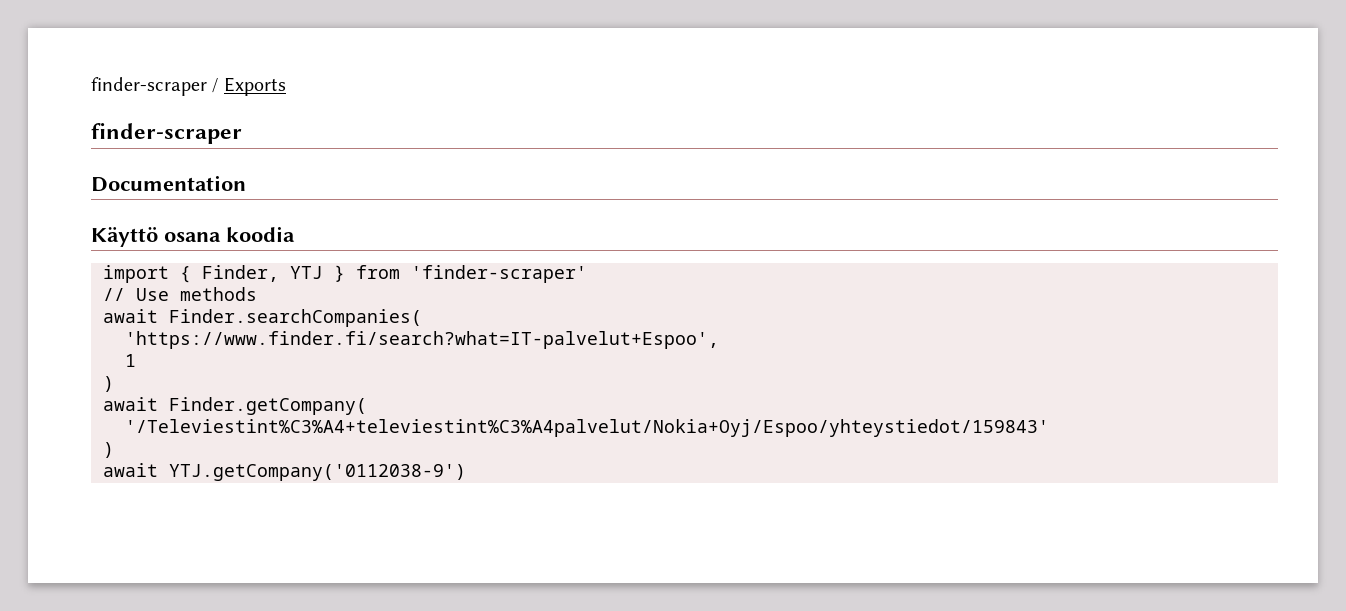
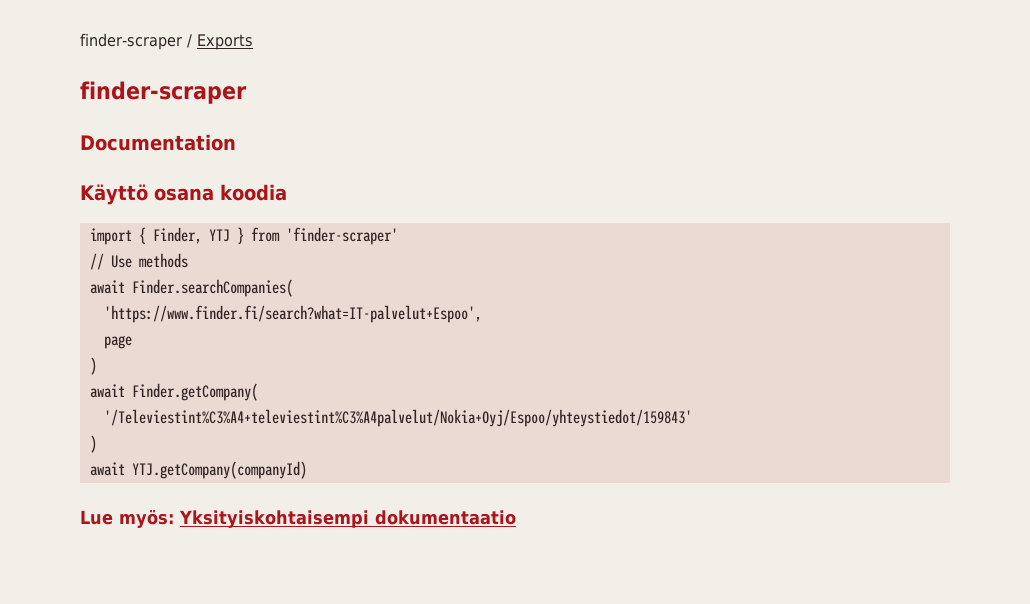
[125,354,136,367] 1 -> [103,335,132,349] page
[169,464,466,481] YTJ.getCompany('0112038-9') -> [131,461,307,479] [80,510,516,528] YTJ.getCompany(companyId) // Lue myös: Yksityiskohtaisempi dokumentaatio

